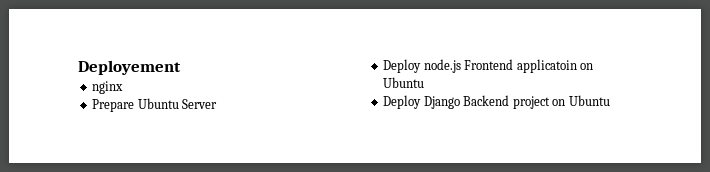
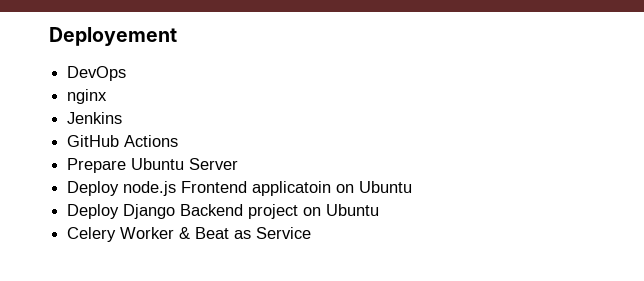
(181, 67) none -> [67,66,127,81] // DevOps
(124, 87) none -> [67,112,123,124] [67,135,179,147] // Jenkins // GitHub Actions
(610, 100) none -> [67,227,312,242] // Celery Worker & Beat as Service

